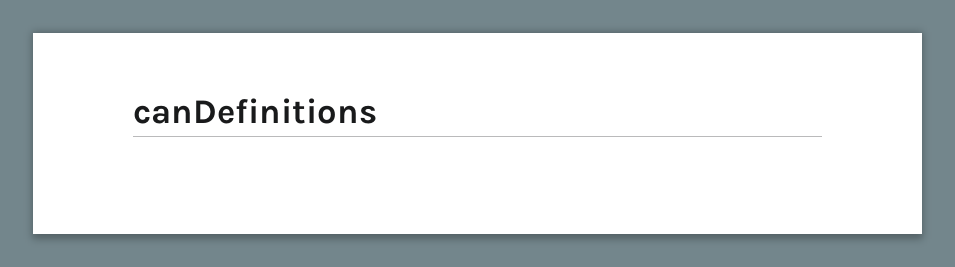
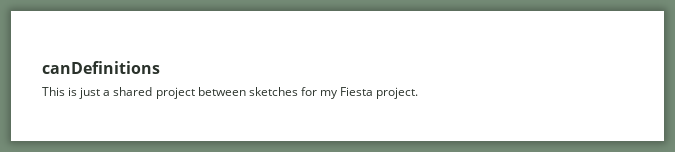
(377, 111) none -> [42,87,419,99] // This is just a shared project between sketches for my Fiesta project.

